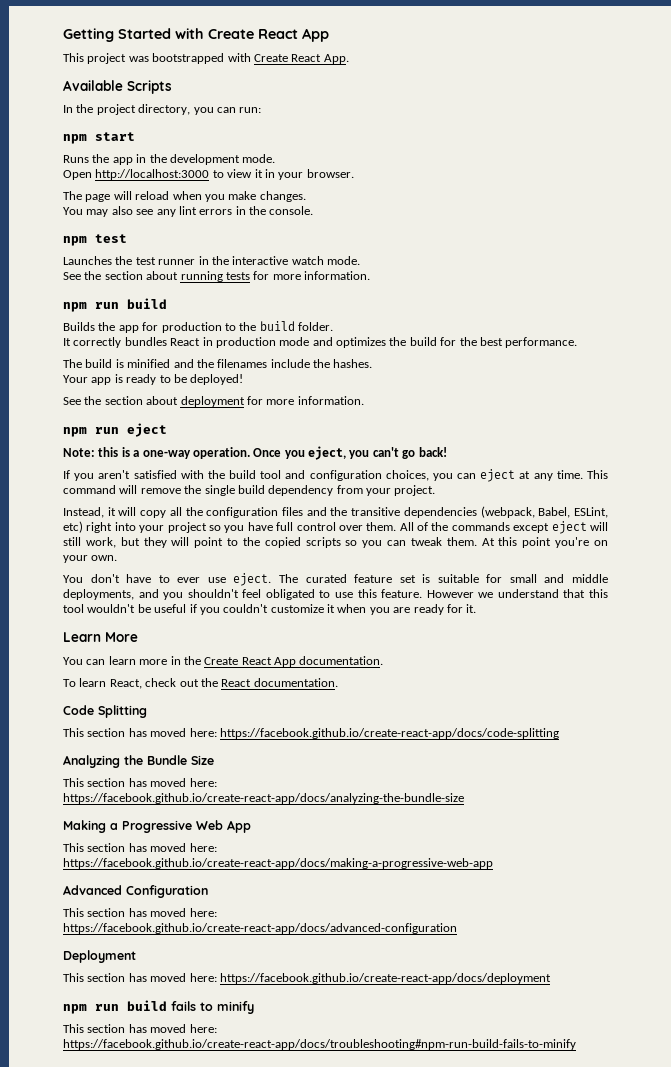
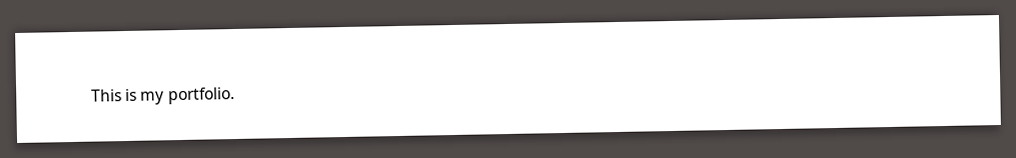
[63,28,329,42] [63,53,349,64] [63,80,172,94] [63,104,262,115] [63,132,135,144] [63,154,276,165] [63,169,354,180] [63,191,306,202] [63,206,314,217] [63,234,127,246] [63,256,360,265] [63,271,370,282] [63,298,167,312] [63,321,333,333] [63,337,578,348] [63,359,373,368] [63,374,244,385] [63,396,364,407] [63,423,167,437] [63,446,447,460] [63,469,609,482] [63,485,436,496] [63,506,608,518] [63,521,609,534] [63,537,609,548] [63,555,118,563] [63,573,608,586] [63,589,608,600] [63,604,477,615] [63,632,138,642] [63,656,384,667] [63,678,338,689] [63,705,147,718] [63,728,559,739] [63,755,214,768] [63,778,217,787] [63,793,464,804] [63,820,251,833] [63,843,217,852] [63,858,493,869] [63,885,208,898] [63,908,217,917] [63,923,457,934] [63,950,136,963] [63,973,551,984] [63,1000,254,1014] [63,1024,217,1033] [63,1039,576,1050] Getting Started with Create React App // This project was bootstrapped with Create React App. // Available Scripts // In the project directory, you can run: // npm start // Runs the app in the development mode. // Open http://localhost:3000 to view it in your browser. // The page will reload when you make changes. // You may also see any lint errors in the console. // npm test // Launches the test runner in the interactive watch mode. // See the section about running tests for more information. // npm run build // Builds the app for production to the build folder. // It correctly bundles React in production mode and optimizes the build for the best performance. // The build is minified and the filenames include the hashes. // Your app is ready to be deployed! // See the section about deployment for more information. // npm run eject // Note: this is a one-way operation. Once you eject, you can't go back! // If you aren't satisfied with the build tool and configuration choices, you can eject at any time. This command will remove the single build dependency from your project. // Instead, it will copy all the configuration files and the transitive dependencies (webpack, Babel, ESLint, etc) right into your project so you have full control over them. All of the commands except eject will still work, but they will point to the copied scripts so you can tweak them. At this point you're on your own. // You don't have to ever use eject. The curated feature set is suitable for small and middle deployments, and you shouldn't feel obligated to use this feature. However we understand that this tool wouldn't be useful if you couldn't customize it when you are ready for it. // Learn More // You can learn more in the Create React App documentation. // To learn React, check out the React documentation. // Code Splitting // This section has moved here: https://facebook.github.io/create-react-app/docs/code-splitting // Analyzing the Bundle Size // This section has moved here: https://facebook.github.io/create-react-app/docs/analyzing-the-bundle-size // Making a Progressive Web App // This section has moved here: https://facebook.github.io/create-react-app/docs/making-a-progressive-web-app // Advanced Configuration // This section has moved here: https://facebook.github.io/create-react-app/docs/advanced-configuration // Deployment // This section has moved here: https://facebook.github.io/create-react-app/docs/deployment // npm run build fails to minify // This section has moved here: https://facebook.github.io/create-react-app/docs/troubleshooting#npm-run-build-fails-to-minify -> [91,87,235,105] This is my portfolio.

